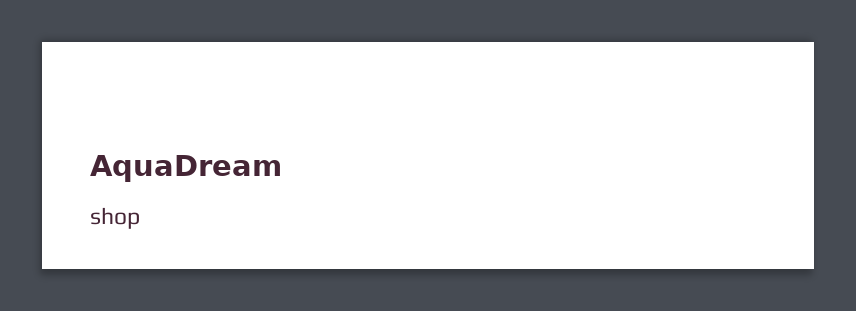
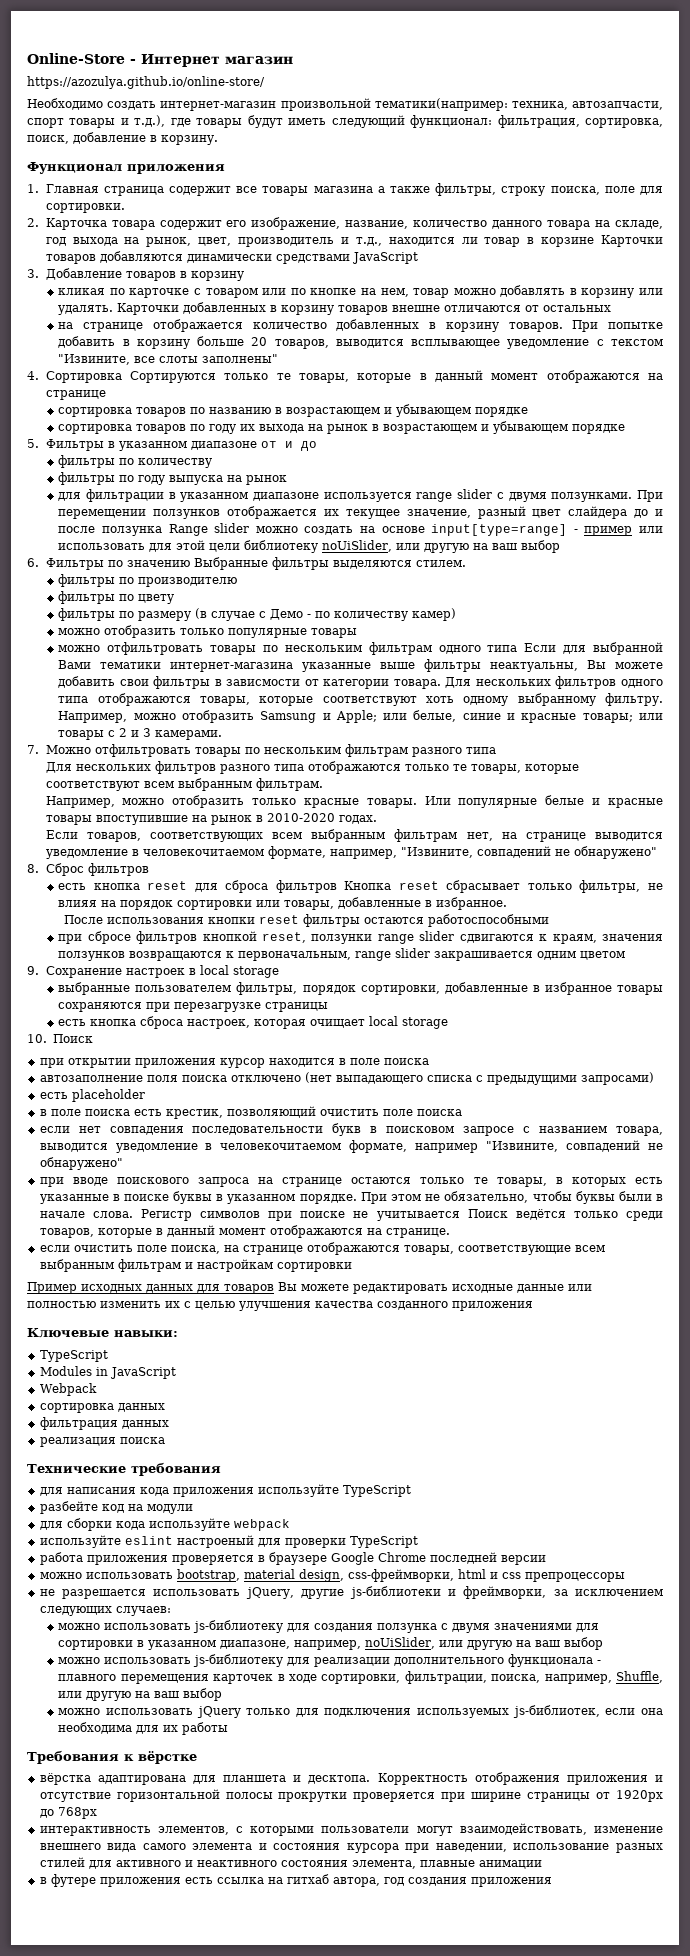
[90,155,282,182] [90,207,140,229] AquaDream // shop -> [27,53,293,67] [27,76,265,89] [27,98,663,111] [27,115,663,128] [27,132,218,145] [27,162,225,174] [27,183,664,196] [45,203,125,213] [27,217,664,230] [45,235,664,247] [45,251,418,264] [27,268,244,281] [58,285,664,298] [58,302,612,315] [58,319,663,332] [58,336,664,349] [58,354,279,365] [27,370,663,383] [45,390,106,400] [58,404,529,417] [58,421,626,434] [27,439,317,451] [58,455,213,468] [58,472,288,485] [58,489,663,502] [58,506,663,519] [58,523,663,536] [58,540,561,553] [27,557,466,570] [58,574,238,587] [58,591,175,604] [58,608,457,621] [58,625,358,638] [58,642,663,655] [58,659,664,672] [58,676,663,689] [58,693,664,706] [58,710,663,723] [58,728,223,740] [27,744,496,757] [45,761,579,774] [45,778,323,791] [45,795,663,808] [45,813,377,825] [45,829,663,842] [45,846,657,859] [27,863,149,876] [58,880,663,893] [58,897,508,910] [64,914,550,927] [58,931,663,944] [58,948,626,961] [27,965,279,978] [58,982,664,995] [58,1002,329,1012] [58,1016,449,1029] [27,1034,93,1043] [39,1058,429,1068] [39,1072,654,1085] [39,1089,145,1102] [39,1106,462,1119] [39,1123,663,1136] [39,1140,663,1153] [39,1157,123,1170] [39,1177,663,1187] [39,1191,664,1204] [39,1209,663,1221] [39,1225,450,1238] [39,1242,605,1255] [39,1259,352,1272] [27,1282,592,1294] [27,1301,533,1311] [27,1328,178,1338] [39,1350,108,1362] [39,1366,176,1379] [39,1383,97,1396] [39,1403,165,1413] [39,1417,169,1430] [39,1437,165,1447] [27,1462,221,1476] [39,1484,411,1497] [39,1501,193,1514] [39,1518,290,1531] [39,1535,418,1548] [39,1552,546,1565] [39,1569,625,1582] [39,1586,664,1599] [39,1606,171,1616] [58,1620,600,1633] [58,1637,604,1650] [58,1654,602,1667] [58,1671,663,1684] [58,1688,223,1701] [58,1705,663,1718] [58,1722,229,1735] [27,1750,197,1764] [39,1772,663,1785] [39,1789,664,1802] [39,1807,97,1819] [39,1823,663,1836] [39,1843,664,1853] [39,1857,542,1869] [39,1874,552,1887] Online-Store - Интернет магазин // https://azozulya.github.io/online-store/ // Необходимо создать интернет-магазин произвольной тематики(например: техника, автозапчасти, спорт товары и т.д.), где товары будут иметь следующий функционал: фильтрация, сортировка, поиск, добавление в корзину. // Функционал приложения // 1. Главная страница содержит все товары магазина а также фильтры, строку поиска, поле для сортировки. // 2. Карточка товара содержит его изображение, название, количество данного товара на складе, год выхода на рынок, цвет, производитель и т.д., находится ли товар в корзине Карточки товаров добавляются динамически средствами JavaScript // 3. Добавление товаров в корзину // кликая по карточке с товаром или по кнопке на нем, товар можно добавлять в корзину или удалять. Карточки добавленных в корзину товаров внешне отличаются от остальных // на странице отображается количество добавленных в корзину товаров. При попытке добавить в корзину больше 20 товаров, выводится всплывающее уведомление с текстом "Извините, все слоты заполнены" // 4. Сортировка Сортируются только те товары, которые в данный момент отображаются на странице // сортировка товаров по названию в возрастающем и убывающем порядке // сортировка товаров по году их выхода на рынок в возрастающем и убывающем порядке // 5. Фильтры в указанном диапазоне от и до // фильтры по количеству // фильтры по году выпуска на рынок // для фильтрации в указанном диапазоне используется range slider с двумя ползунками. При перемещении ползунков отображается их текущее значение, разный цвет слайдера до и после ползунка Range slider можно создать на основе input[type=range] - пример или использовать для этой цели библиотеку noUiSlider, или другую на ваш выбор // 6. Фильтры по значению Выбранные фильтры выделяются стилем. // фильтры по производителю // фильтры по цвету // фильтры по размеру (в случае с Демо - по количеству камер) // можно отобразить только популярные товары // можно отфильтровать товары по нескольким фильтрам одного типа Если для выбранной Вами тематики интернет-магазина указанные выше фильтры неактуальны, Вы можете добавить свои фильтры в зависмости от категории товара. Для нескольких фильтров одного типа отображаются товары, которые соответствуют хоть одному выбранному фильтру. Например, можно отобразить Samsung и Apple; или белые, синие и красные товары; или товары с 2 и 3 камерами. // 7. Можно отфильтровать товары по нескольким фильтрам разного типа // Для нескольких фильтров разного типа отображаются только те товары, которые соответствуют всем выбранным фильтрам. // Например, можно отобразить только красные товары. Или популярные белые и красные товары впоступившие на рынок в 2010-2020 годах. // Если товаров, соответствующих всем выбранным фильтрам нет, на странице выводится уведомление в человекочитаемом формате, например, "Извините, совпадений не обнаружено" // 8. Сброс фильтров // есть кнопка reset для сброса фильтров Кнопка reset сбрасывает только фильтры, не влияя на порядок сортировки или товары, добавленные в избранное. // После использования кнопки reset фильтры остаются работоспособными // при сбросе фильтров кнопкой reset, ползунки range slider сдвигаются к краям, значения ползунков возвращаются к первоначальным, range slider закрашивается одним цветом // 9. Сохранение настроек в local storage // выбранные пользователем фильтры, порядок сортировки, добавленные в избранное товары сохраняются при перезагрузке страницы // eсть кнопка сброса настроек, которая очищает local storage // 10. Поиск // при открытии приложения курсор находится в поле поиска // автозаполнение поля поиска отключено (нет выпадающего списка с предыдущими запросами) // есть placeholder // в поле поиска есть крестик, позволяющий очистить поле поиска // если нет совпадения последовательности букв в поисковом запросе с названием товара, выводится уведомление в человекочитаемом формате, например "Извините, совпадений не обнаружено" // при вводе поискового запроса на странице остаются только те товары, в которых есть указанные в поиске буквы в указанном порядке. При этом не обязательно, чтобы буквы были в начале слова. Регистр символов при поиске не учитывается Поиск ведётся только среди товаров, которые в данный момент отображаются на странице. // если очистить поле поиска, на странице отображаются товары, соответствующие всем выбранным фильтрам и настройкам сортировки // Пример исходных данных для товаров Вы можете редактировать исходные данные или полностью изменить их с целью улучшения качества созданного приложения // Ключевые навыки: // TypeScript // Modules in JavaScript // Webpack // сортировка данных // фильтрация данных // реализация поиска // Технические требования // для написания кода приложения используйте TypeScript // разбейте код на модули // для сборки кода используйте webpack // используйте eslint настроеный для проверки TypeScript // работа приложения проверяется в браузере Google Chrome последней версии // можно использовать bootstrap, material design, css-фреймворки, html и css препроцессоры // не разрешается использовать jQuery, другие js-библиотеки и фреймворки, за исключением следующих случаев: // можно использовать js-библиотеку для создания ползунка с двумя значениями для сортировки в указанном диапазоне, например, noUiSlider, или другую на ваш выбор // можно использовать js-библиотеку для реализации дополнительного функционала - плавного перемещения карточек в ходе сортировки, фильтрации, поиска, например, Shuffle, или другую на ваш выбор // можно использовать jQuery только для подключения используемых js-библиотек, если она необходима для их работы // Требования к вёрстке // вёрстка адаптирована для планшета и десктопа. Корректность отображения приложения и отсутствие горизонтальной полосы прокрутки проверяется при ширине страницы от 1920рх до 768рх // интерактивность элементов, с которыми пользователи могут взаимодействовать, изменение внешнего вида самого элемента и состояния курсора при наведении, использование разных стилей для активного и неактивного состояния элемента, плавные анимации // в футере приложения есть ссылка на гитхаб автора, год создания приложения

